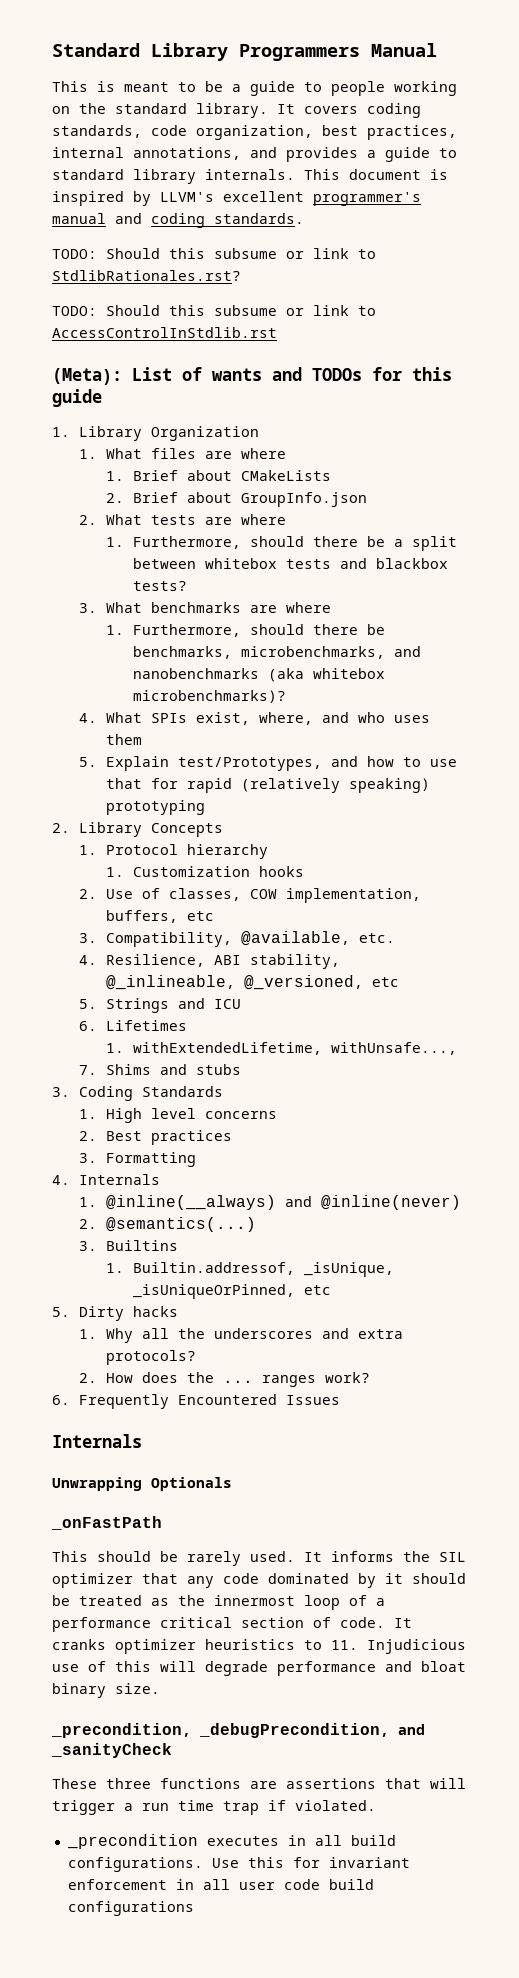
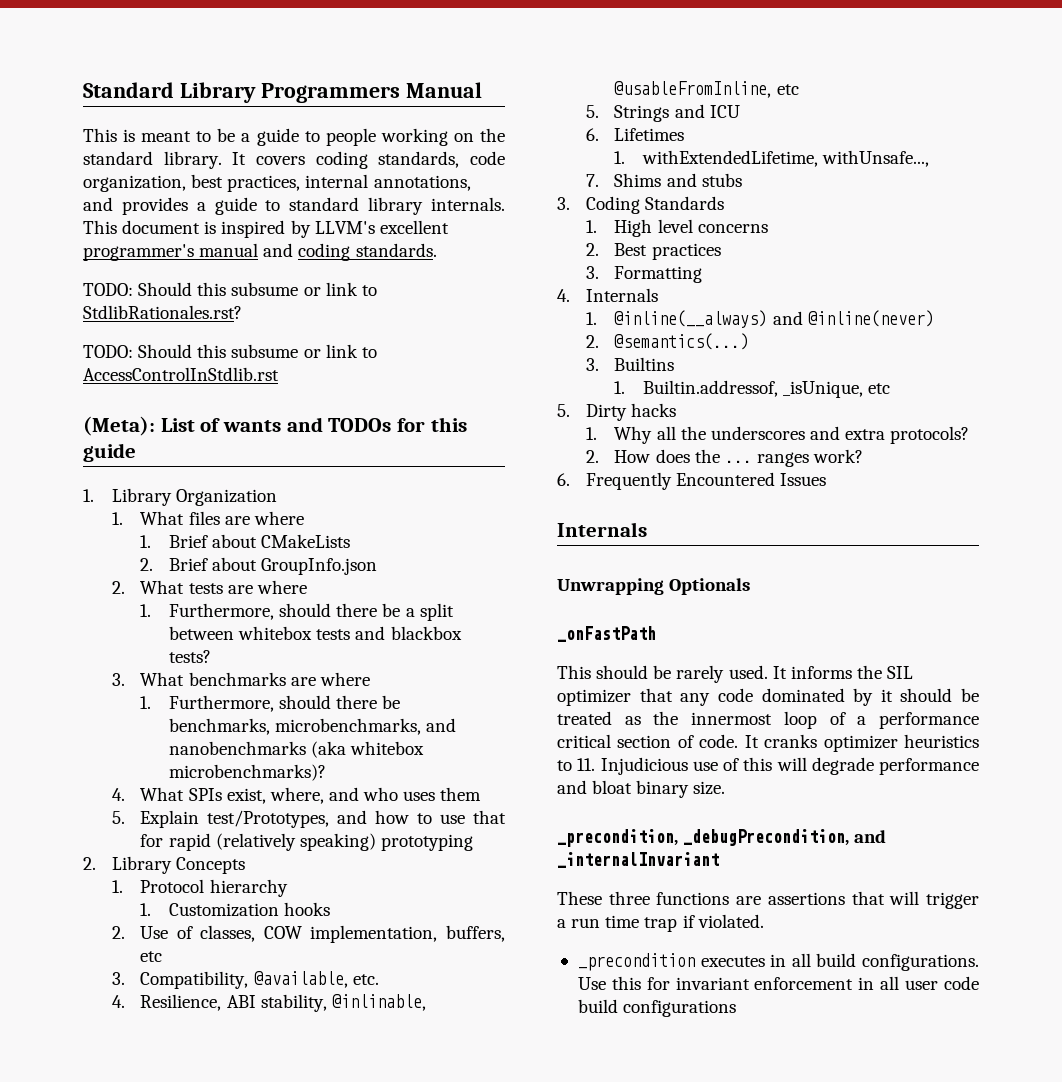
[105,975,363,990] @_inlineable, @_versioned, -> [331,994,426,1011] [614,81,772,98] @inlinable, @usableFromInline,
[132,1284,295,1299] _isUniqueOrPinned, -> (864, 389) none
[51,1743,172,1758] _sanityCheck -> [557,852,719,868] _internalInvariant

